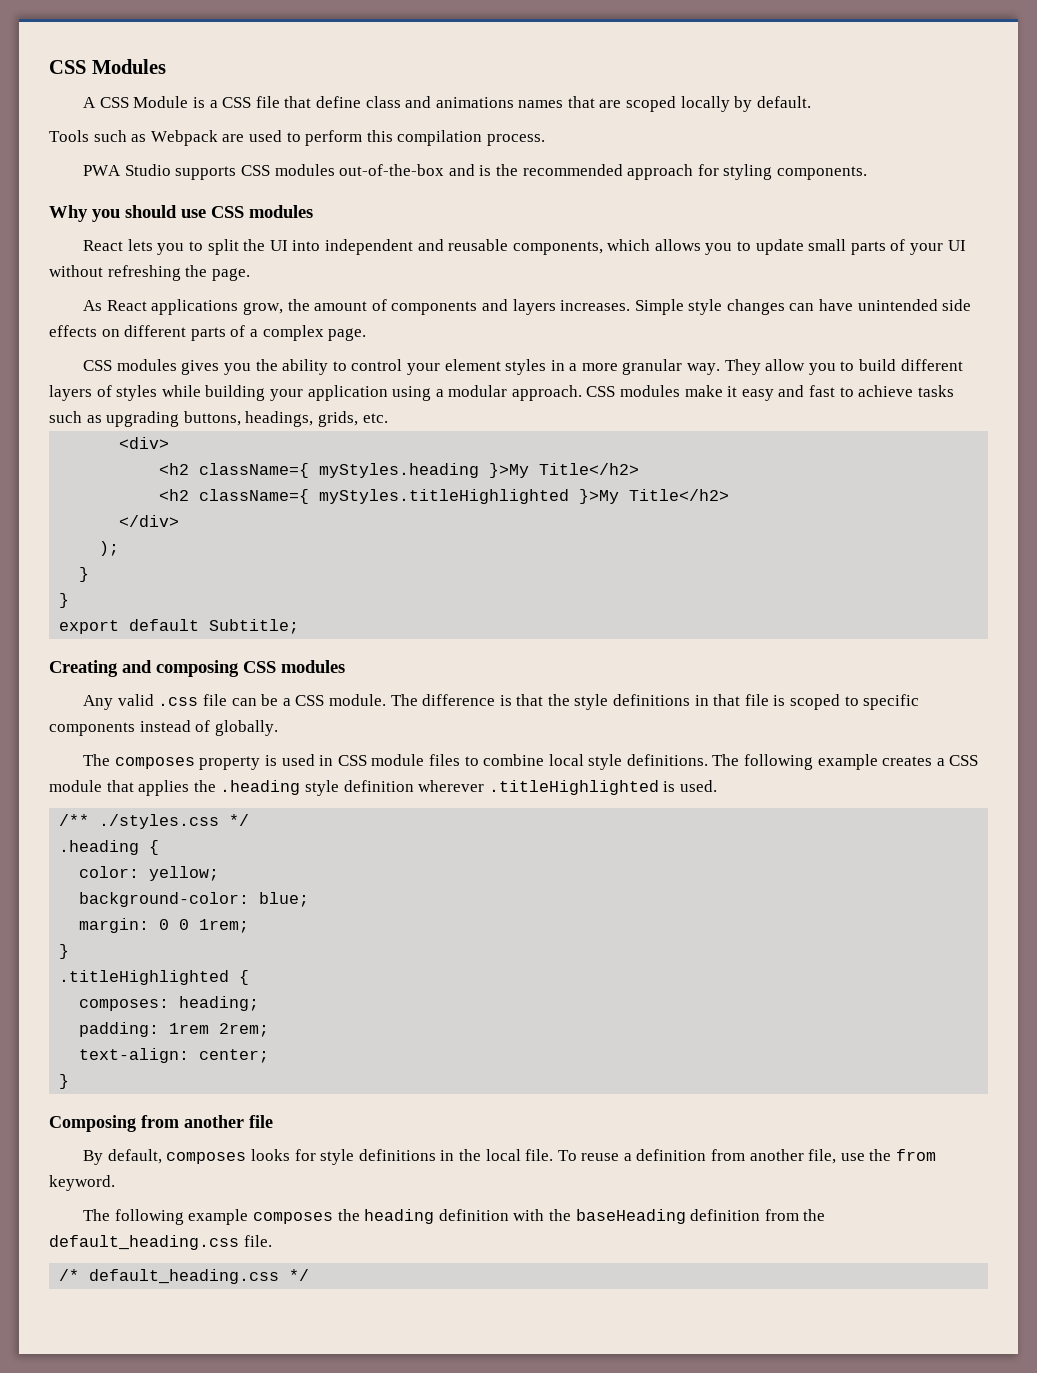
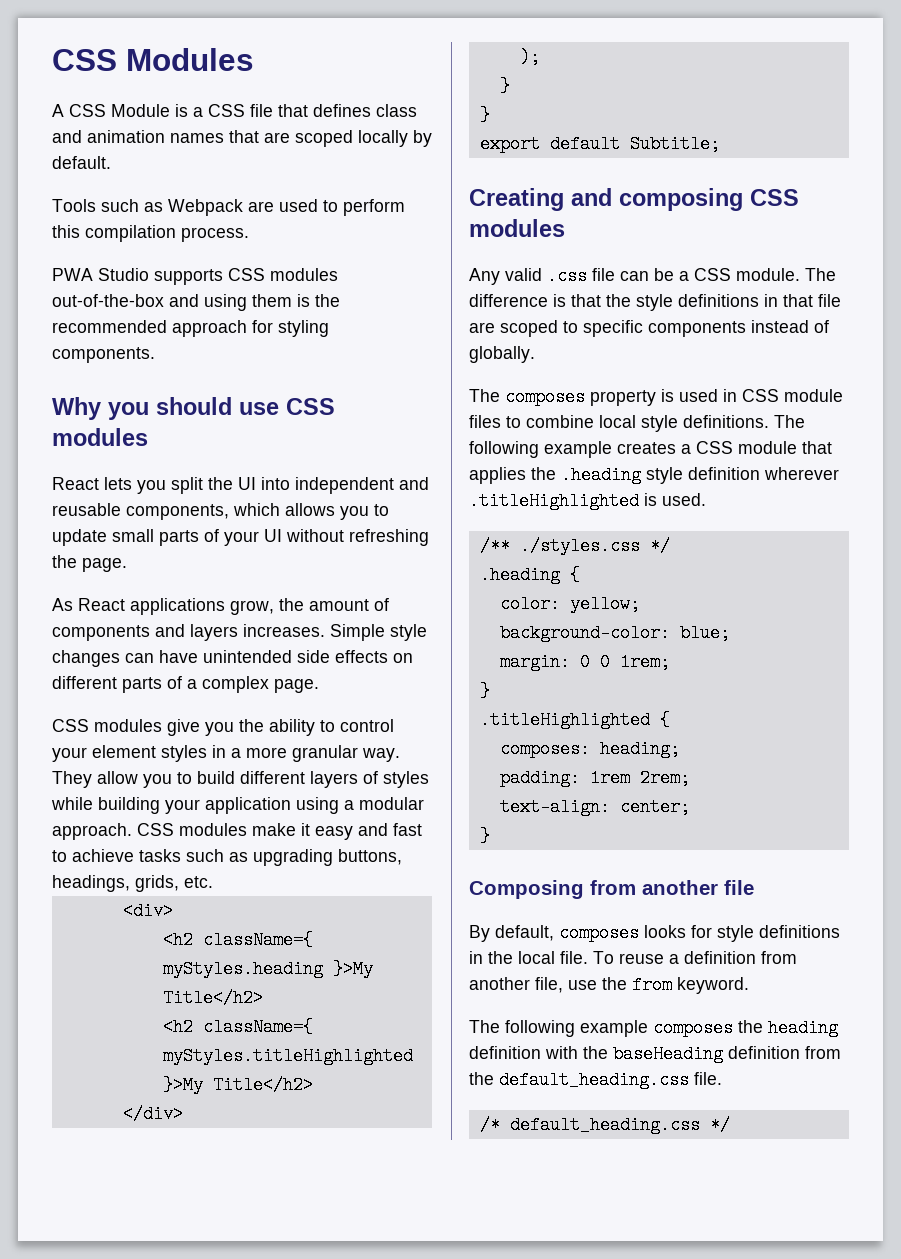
[315,96,361,108] define -> [313,104,371,117] defines
[435,97,514,108] animations -> [87,130,165,143] animation
(475, 170) none -> [204,294,292,311] using them
[188,241,203,251] to -> (166, 487) none
[181,360,220,375] gives -> [167,719,200,736] give
[773,695,786,706] is -> [469,322,495,333] are

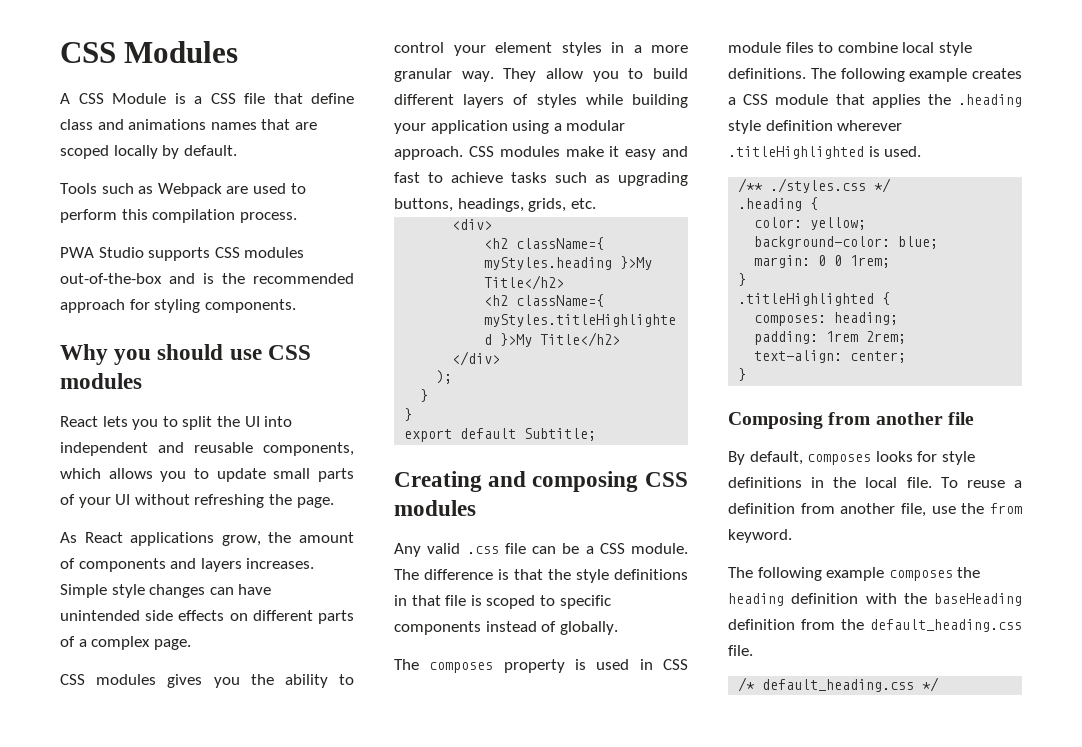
[313,104,371,117] defines -> [311,93,354,104] define
[87,130,165,143] animation -> [128,119,207,130] animations
[204,294,292,311] using them -> (195, 278) none
(166, 487) none -> [162,416,178,427] to
[167,719,200,736] give -> [167,674,203,688] gives
[469,322,495,333] are -> [470,595,482,606] is

